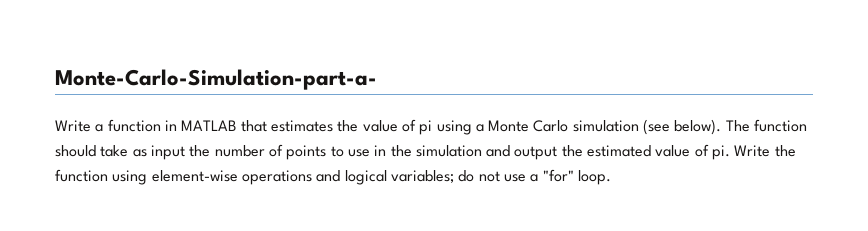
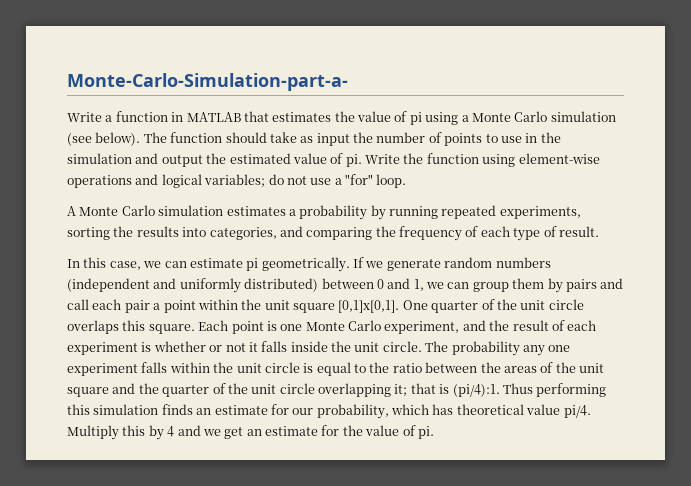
(611, 177) none -> [67,205,581,220] [67,226,599,241] [67,257,551,272] [67,278,624,293] [67,299,584,313] [67,320,597,334] [67,341,571,356] [67,362,604,376] [67,383,607,397] [67,404,591,419] [67,425,434,440] // A Monte Carlo simulation estimates a probability by running repeated experiments, sorting the results into categories, and comparing the frequency of each type of result. // In this case, we can estimate pi geometrically. If we generate random numbers (independent and uniformly distributed) between 0 and 1, we can group them by pairs and call each pair a point within the unit square [0,1]x[0,1]. One quarter of the unit circle overlaps this square. Each point is one Monte Carlo experiment, and the result of each experiment is whether or not it falls inside the unit circle. The probability any one experiment falls within the unit circle is equal to the ratio between the areas of the unit square and the quarter of the unit circle overlapping it; that is (pi/4):1. Thus performing this simulation finds an estimate for our probability, which has theoretical value pi/4. Multiply this by 4 and we get an estimate for the value of pi.

